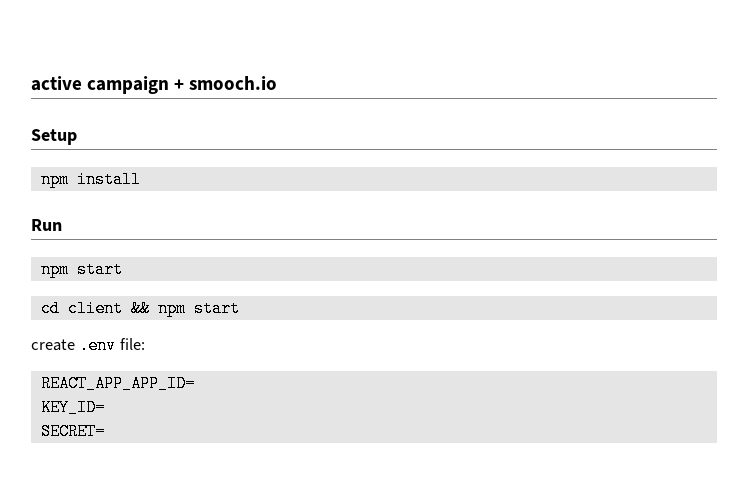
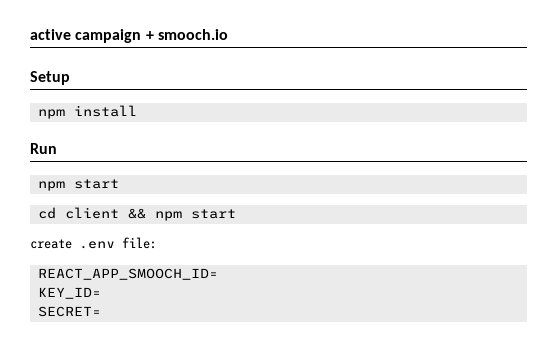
[40,375,195,392] REACT_APP_APP_ID= -> [37,268,218,280] REACT_APP_SMOOCH_ID=

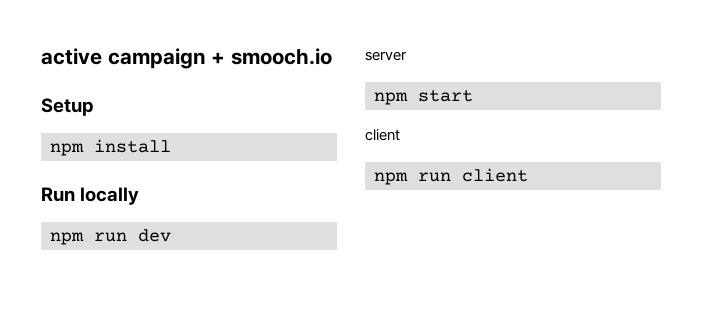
[37,179,119,191] [37,207,236,221] [30,237,157,249] [37,268,218,280] [37,287,101,299] [37,306,101,317] // npm start // cd client && npm start // create .env file: // REACT_APP_SMOOCH_ID= // KEY_ID= // SECRET= -> [80,187,140,205] [50,229,171,245] [365,51,407,61] [374,90,473,105] [365,129,400,141] [374,168,528,185] locally // npm run dev // server // npm start // client // npm run client

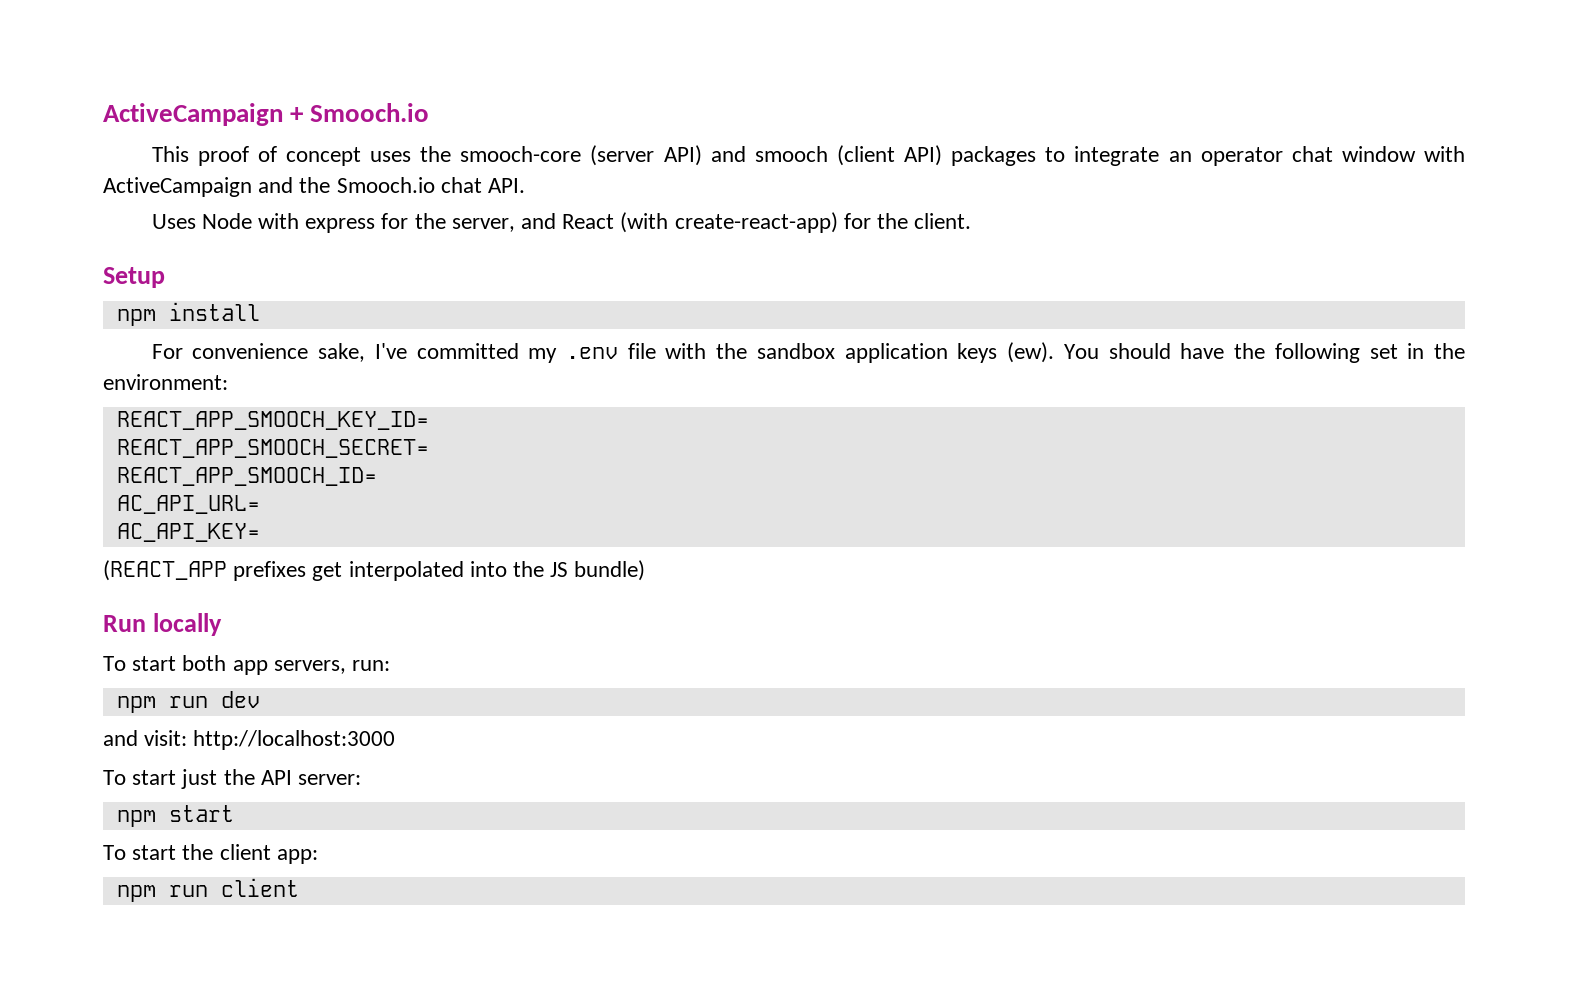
[41,48,333,69] [41,98,94,116] [50,139,171,156] [41,187,140,205] [50,229,171,245] [365,51,407,61] active campaign + smooch.io // Setup // npm install // Run locally // npm run dev // server -> [103,103,430,126] [151,145,1465,166] [103,177,526,197] [151,212,972,233] [103,267,165,288] [116,302,260,326] [151,342,1465,363] [103,374,228,390] [116,411,429,430] [116,439,429,458] [116,467,377,486] [116,495,260,514] [116,523,260,542] [103,560,646,581] [103,613,222,636] [103,655,391,675] [116,691,260,713] [103,730,396,750] [103,769,362,789] ActiveCampaign + Smooch.io // This proof of concept uses the smooch-core (server API) and smooch (client API) packages to integrate an operator chat window with ActiveCampaign and the Smooch.io chat API. // Uses Node with express for the server, and React (with create-react-app) for the client. // Setup // npm install // For convenience sake, I've committed my .env file with the sandbox application keys (ew). You should have the following set in the environment: // REACT_APP_SMOOCH_KEY_ID= // REACT_APP_SMOOCH_SECRET= // REACT_APP_SMOOCH_ID= // AC_API_URL= // AC_API_KEY= // (REACT_APP prefixes get interpolated into the JS bundle) // Run locally // To start both app servers, run: // npm run dev // and visit: http://localhost:3000 // To start just the API server:
[365,129,400,141] client -> [103,844,318,864] To start the client app:

